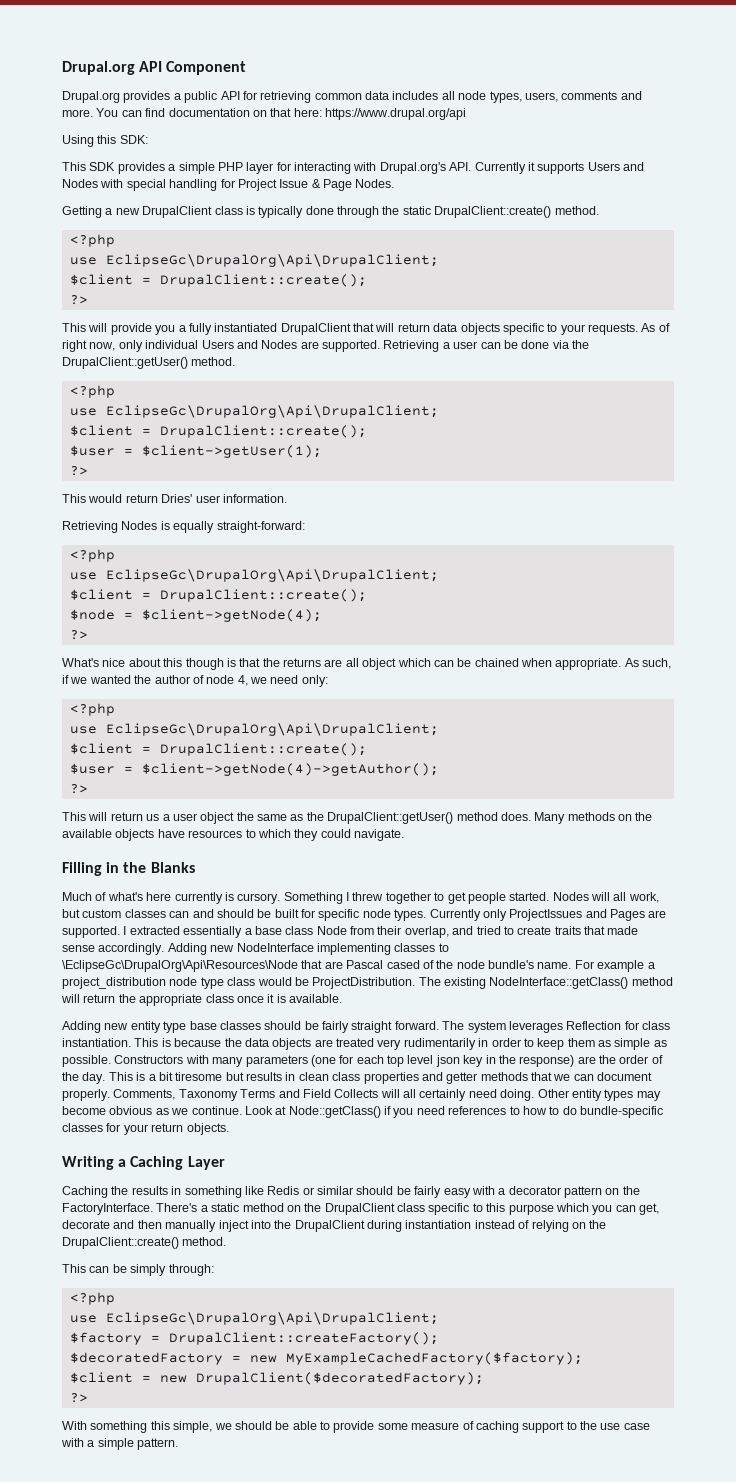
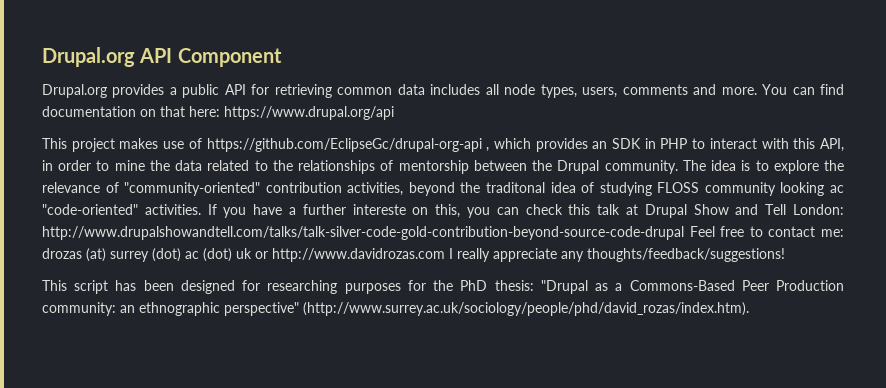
[62,135,148,147] [62,162,644,174] [62,179,395,191] [62,206,599,218] [69,234,115,247] [69,254,439,267] [69,274,367,287] [69,295,88,305] [62,323,670,335] [62,340,589,352] [62,357,236,369] [69,385,115,398] [69,405,439,418] [69,425,367,438] [69,445,322,458] [69,466,88,476] [62,494,287,503] [62,521,305,533] [69,549,115,562] [69,569,439,582] [69,589,367,602] [69,609,322,622] [69,630,88,640] [62,658,672,670] [62,675,328,687] [69,703,115,716] [69,723,439,736] [69,743,367,756] [69,763,439,776] [69,784,88,794] [62,812,653,824] [62,829,404,841] [62,862,195,876] [62,892,659,904] [62,909,667,921] [62,926,639,938] [62,943,449,955] [62,960,655,972] [62,977,673,989] [61,994,342,1006] [62,1021,670,1033] [62,1038,667,1050] [62,1055,663,1067] [62,1072,653,1084] [62,1089,661,1101] [62,1106,663,1118] [62,1123,229,1135] [62,1156,225,1170] [62,1186,640,1198] [62,1203,659,1215] [62,1220,607,1232] [62,1237,227,1249] [62,1264,214,1276] [69,1292,115,1305] [69,1312,439,1325] [69,1332,439,1345] [69,1352,583,1365] [69,1372,484,1385] [69,1393,88,1403] [62,1421,650,1433] [61,1438,179,1450] Using this SDK: // This SDK provides a simple PHP layer for interacting with Drupal.org's API. Currently it supports Users and Nodes with special handling for Project Issue & Page Nodes. // Getting a new DrupalClient class is typically done through the static DrupalClient::create() method. // <?php // use EclipseGc\DrupalOrg\Api\DrupalClient; // $client = DrupalClient::create(); // ?> // This will provide you a fully instantiated DrupalClient that will return data objects specific to your requests. As of right now, only individual Users and Nodes are supported. Retrieving a user can be done via the DrupalClient::getUser() method. // <?php // use EclipseGc\DrupalOrg\Api\DrupalClient; // $client = DrupalClient::create(); // $user = $client->getUser(1); // ?> // This would return Dries' user information. // Retrieving Nodes is equally straight-forward: // <?php // use EclipseGc\DrupalOrg\Api\DrupalClient; // $client = DrupalClient::create(); // $node = $client->getNode(4); // ?> // What's nice about this though is that the returns are all object which can be chained when appropriate. As such, if we wanted the author of node 4, we need only: // <?php // use EclipseGc\DrupalOrg\Api\DrupalClient; // $client = DrupalClient::create(); // $user = $client->getNode(4)->getAuthor(); // ?> // This will return us a user object the same as the DrupalClient::getUser() method does. Many methods on the available objects have resources to which they could navigate. // Filling in the Blanks // Much of what's here currently is cursory. Something I threw together to get people started. Nodes will all work, but custom classes can and should be built for specific node types. Currently only ProjectIssues and Pages are supported. I extracted essentially a base class Node from their overlap, and tried to create traits that made sense accordingly. Adding new NodeInterface implementing classes to \EclipseGc\DrupalOrg\Api\Resources\Node that are Pascal cased of the node bundle's name. For example a project_distribution node type class would be ProjectDistribution. The existing NodeInterface::getClass() method will return the appropriate class once it is available. // Adding new entity type base classes should be fairly straight forward. The system leverages Reflection for class instantiation. This is because the data objects are treated very rudimentarily in order to keep them as simple as possible. Constructors with many parameters (one for each top level json key in the response) are the order of the day. This is a bit tiresome but results in clean class properties and getter methods that we can document properly. Comments, Taxonomy Terms and Field Collects will all certainly need doing. Other entity types may become obvious as we continue. Look at Node::getClass() if you need references to how to do bundle-specific classes for your return objects. // Writing a Caching Layer // Caching the results in something like Redis or similar should be fairly easy with a decorator pattern on the FactoryInterface. There's a static method on the DrupalClient class specific to this purpose which you can get, decorate and then manually inject into the DrupalClient during instantiation instead of relying on the DrupalClient::create() method. // This can be simply through: // <?php // use EclipseGc\DrupalOrg\Api\DrupalClient; // $factory = DrupalClient::createFactory(); // $decoratedFactory = new MyExampleCachedFactory($factory); // $client = new DrupalClient($decoratedFactory); // ?> // With something this simple, we should be able to provide some measure of caching support to the use case with a simple pattern. -> [42,138,845,152] [42,160,844,174] [42,182,844,196] [42,204,844,218] [42,226,845,240] [42,248,785,262] [42,280,845,294] [42,302,749,316] This project makes use of https://github.com/EclipseGc/drupal-org-api , which provides an SDK in PHP to interact with this API, in order to mine the data related to the relationships of mentorship between the Drupal community. The idea is to explore the relevance of "community-oriented" contribution activities, beyond the traditonal idea of studying FLOSS community looking ac "code-oriented" activities. If you have a further intereste on this, you can check this talk at Drupal Show and Tell London: http://www.drupalshowandtell.com/talks/talk-silver-code-gold-contribution-beyond-source-code-drupal Feel free to contact me: drozas (at) surrey (dot) ac (dot) uk or http://www.davidrozas.com I really appreciate any thoughts/feedback/suggestions! // This script has been designed for researching purposes for the PhD thesis: "Drupal as a Commons-Based Peer Production community: an ethnographic perspective" (http://www.surrey.ac.uk/sociology/people/phd/david_rozas/index.htm).

